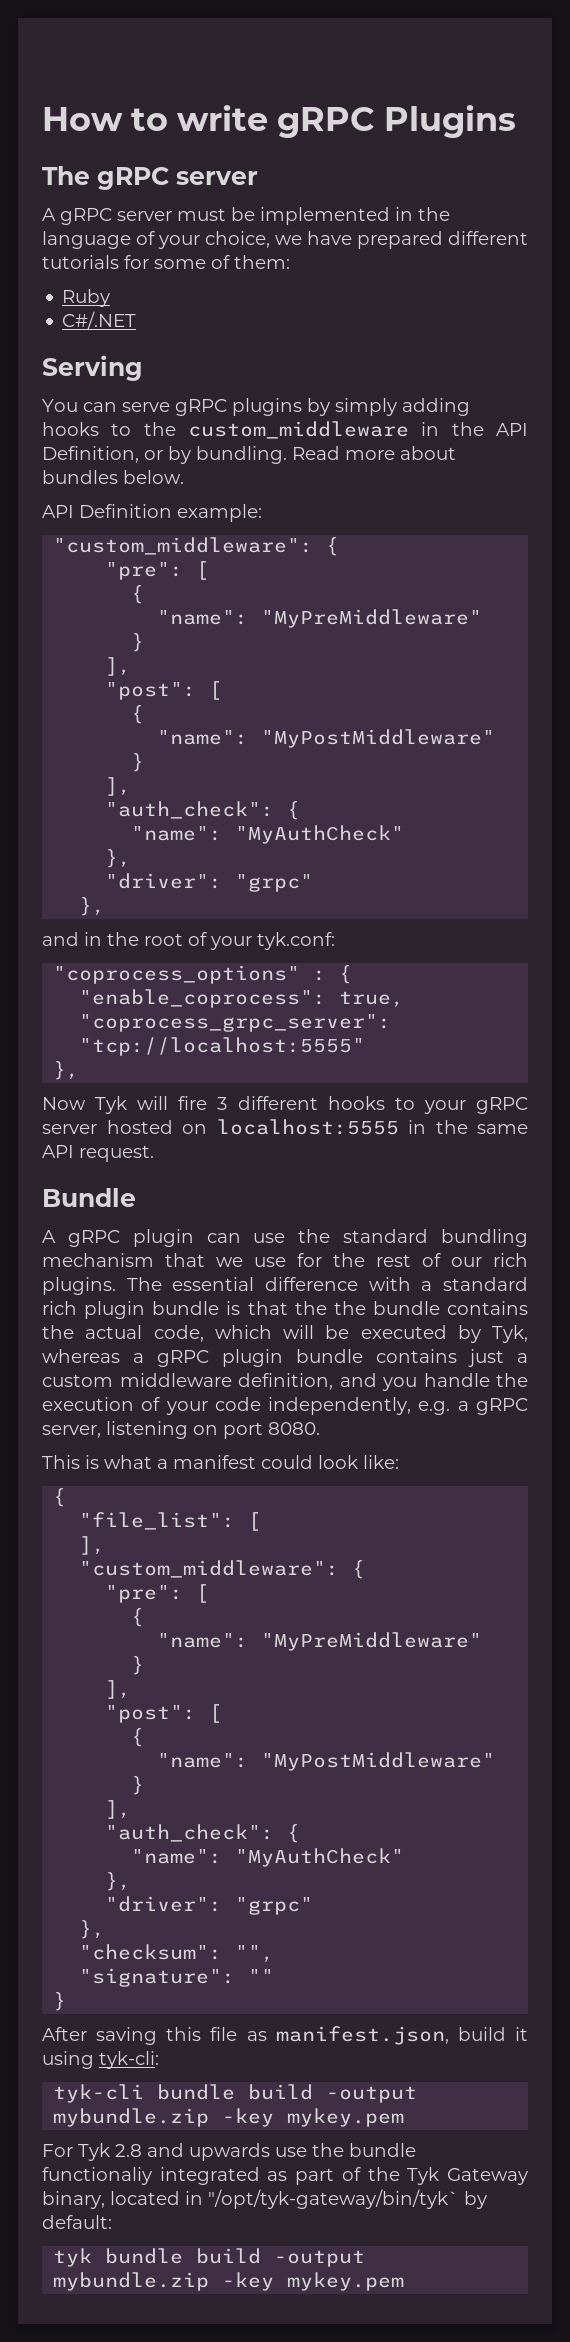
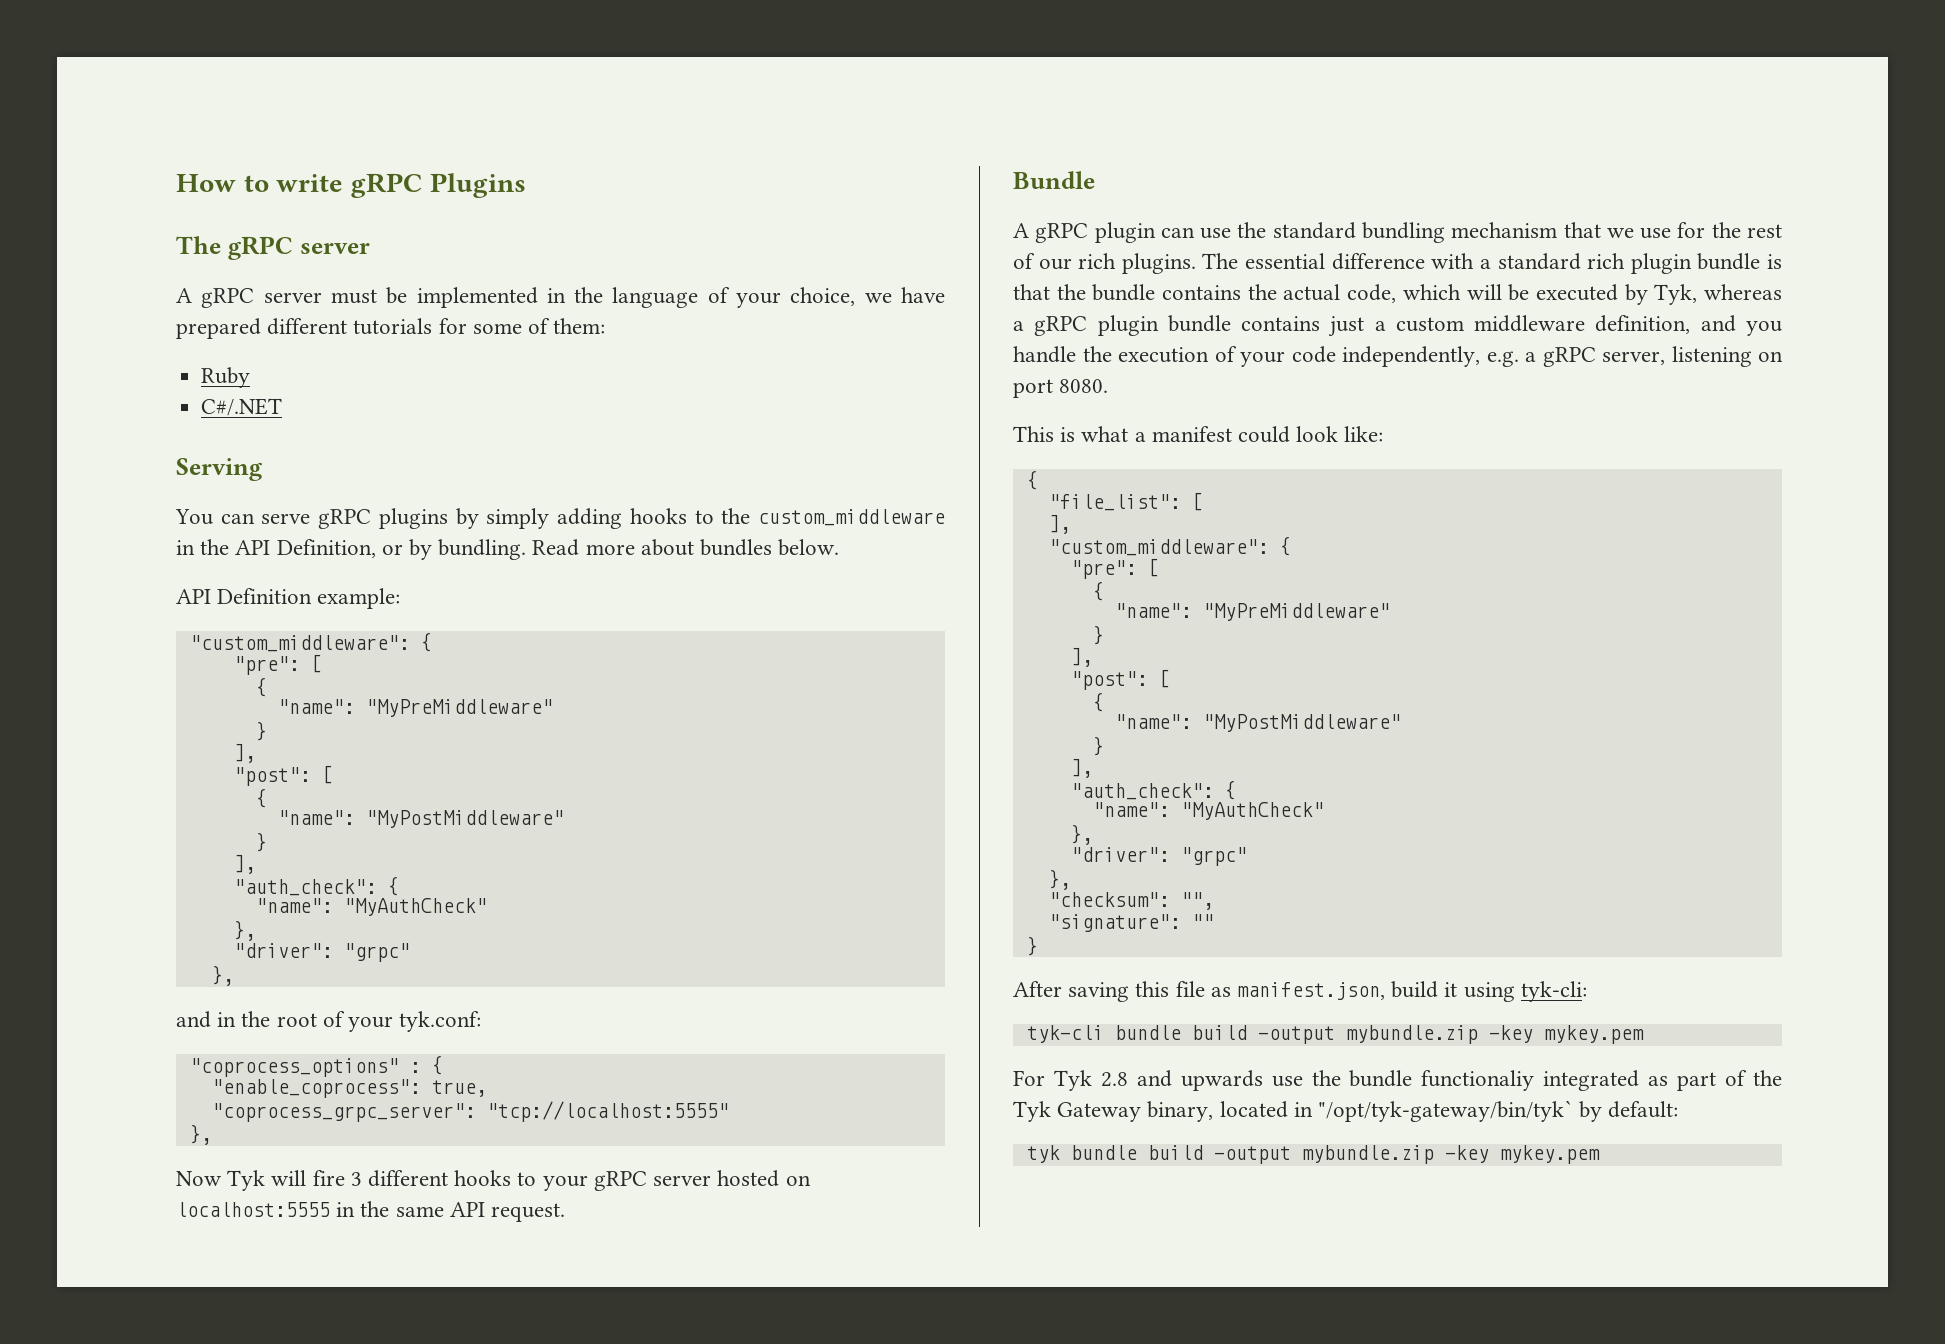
[333,1301,366,1315] the -> (1086, 292) none

